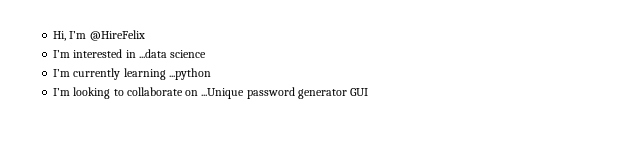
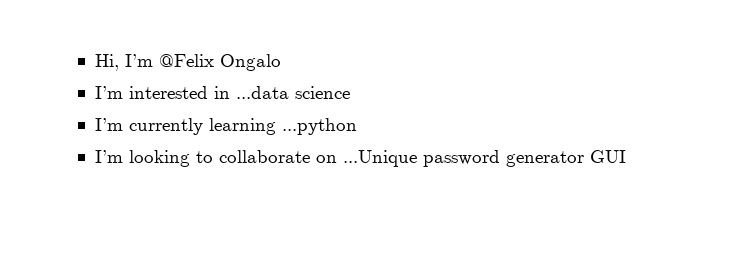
[89,30,145,41] @HireFelix -> [158,54,281,71] @Felix Ongalo

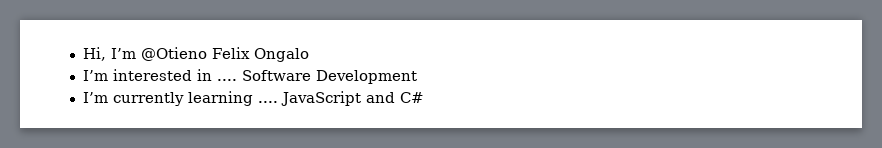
[158,54,214,67] @Felix -> [140,47,250,61] @Otieno Felix
[235,86,350,99] ...data science -> [216,70,417,84] .... Software Development
[281,118,357,135] [94,150,626,167] ...python // I’m looking to collaborate on ...Unique password generator GUI -> [257,91,424,106] .... JavaScript and C#

